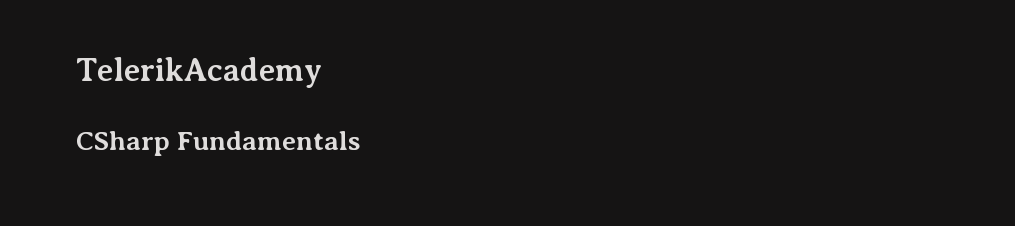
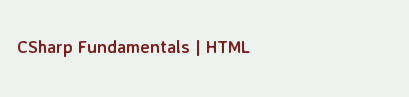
[76,57,322,88] TelerikAcademy // -> (17, 48) none
(361, 140) none -> [195,40,250,56] | HTML

